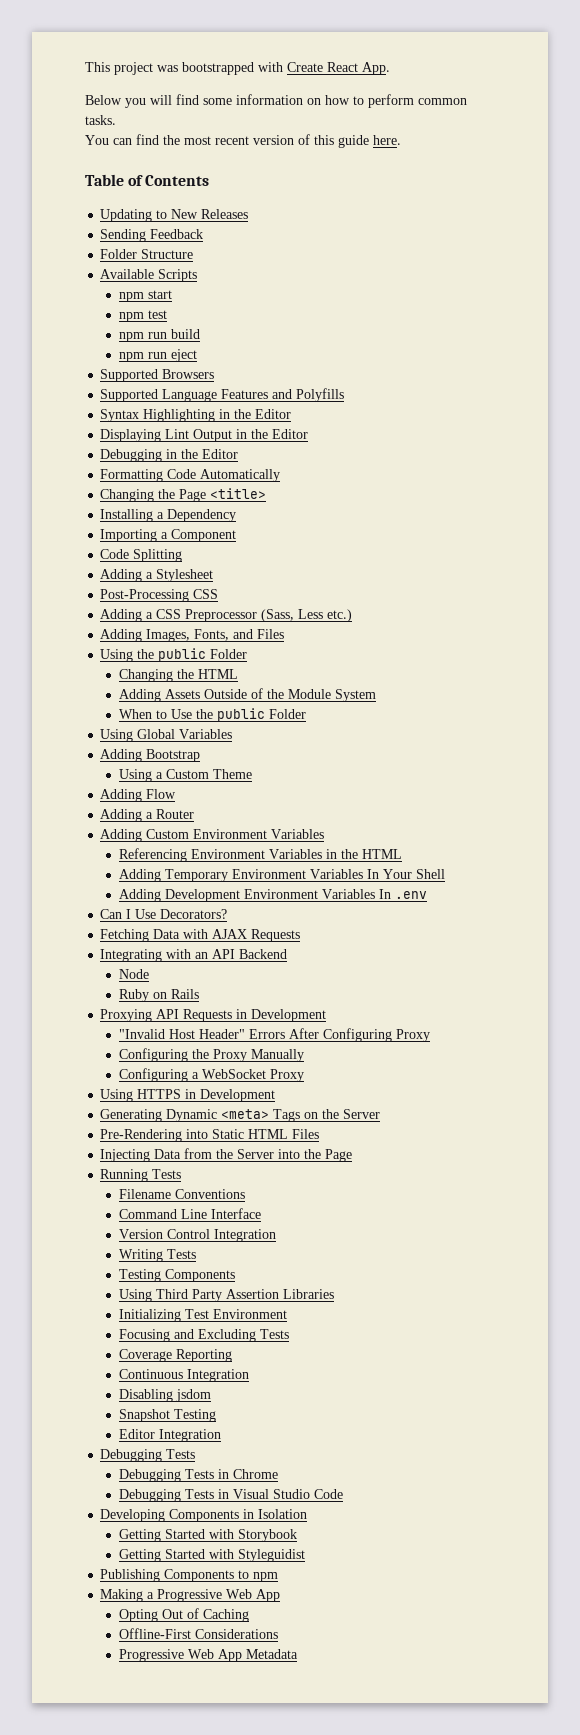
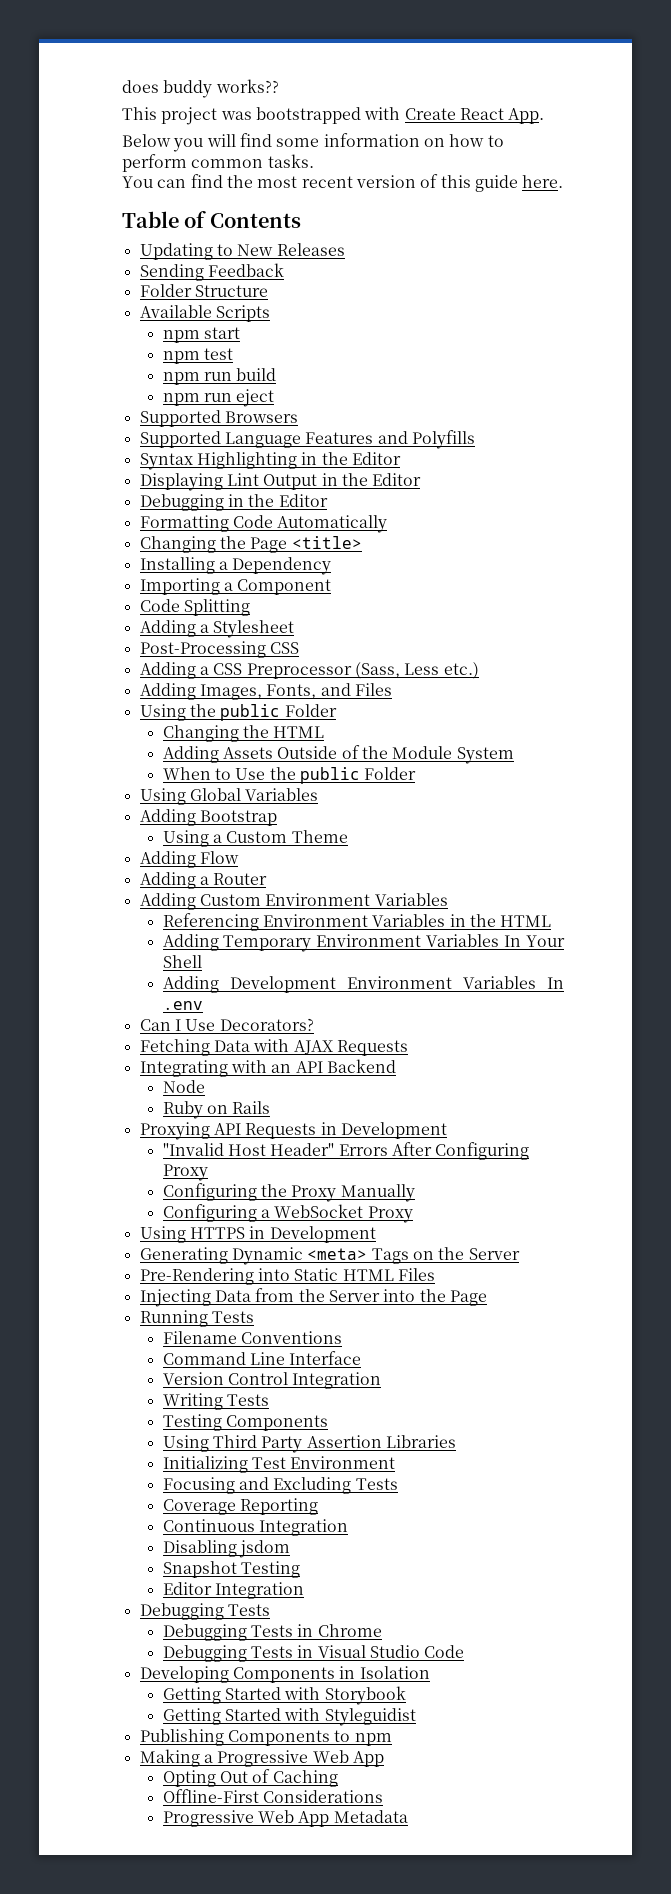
(85, 67) none -> [122,79,279,98] does buddy works?? //

